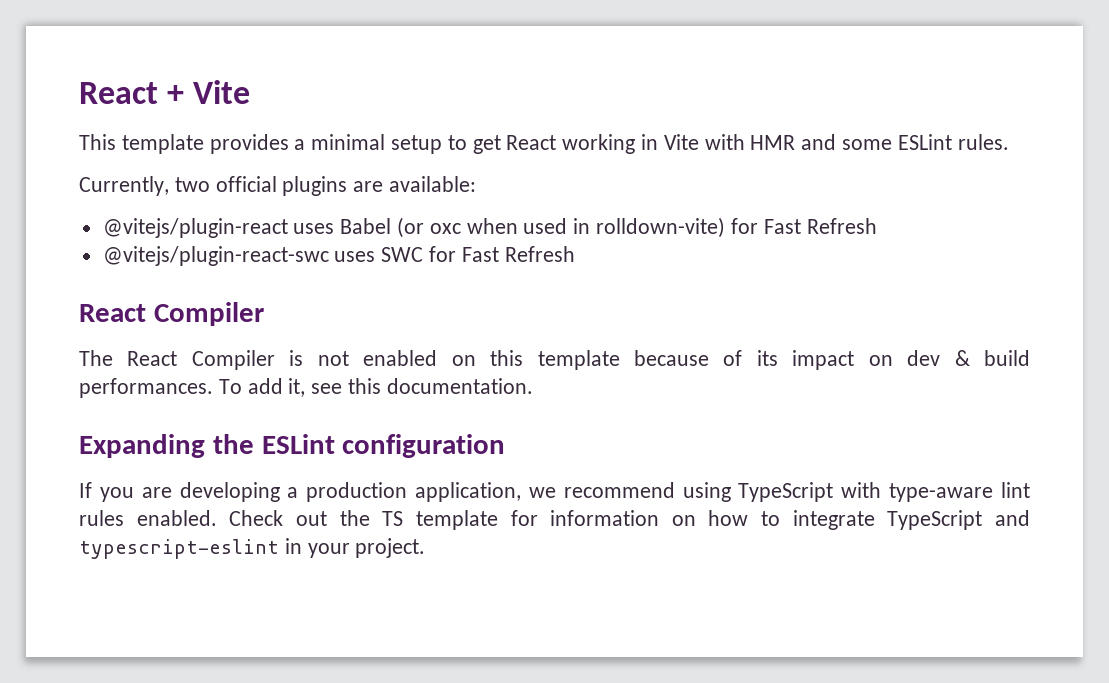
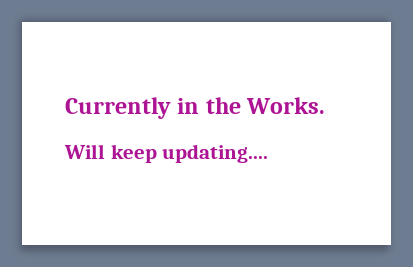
[79,80,251,104] [79,134,1009,154] [79,176,477,196] [102,217,877,238] [102,246,575,266] [79,302,264,326] [79,350,1030,370] [79,378,533,398] [79,434,506,458] [79,482,1030,502] [79,510,1030,530] [79,538,426,559] React + Vite // This template provides a minimal setup to get React working in Vite with HMR and some ESLint rules. // Currently, two official plugins are available: // @vitejs/plugin-react uses Babel (or oxc when used in rolldown-vite) for Fast Refresh // @vitejs/plugin-react-swc uses SWC for Fast Refresh // React Compiler // The React Compiler is not enabled on this template because of its impact on dev & build performances. To add it, see this documentation. // Expanding the ESLint configuration // If you are developing a production application, we recommend using TypeScript with type-aware lint rules enabled. Check out the TS template for information on how to integrate TypeScript and typescript-eslint in your project. -> [65,97,326,119] [64,144,269,163] Currently in the Works. // Will keep updating....

